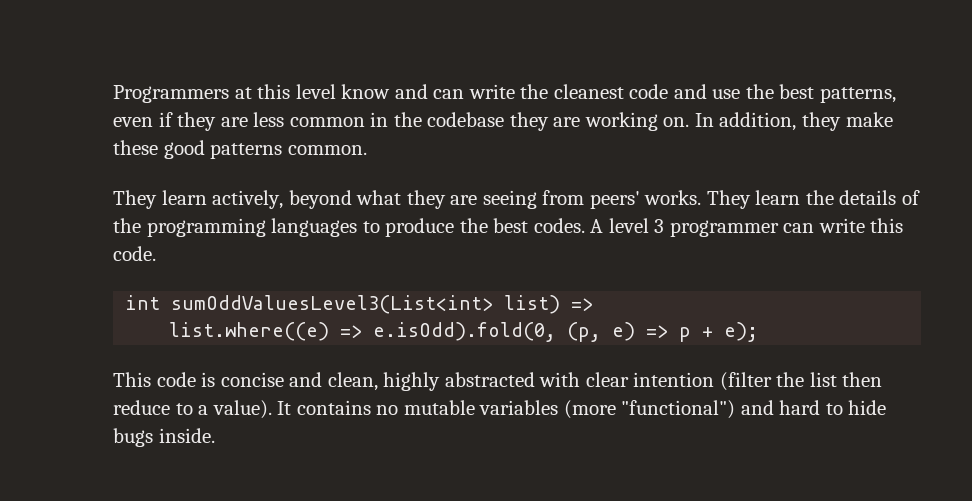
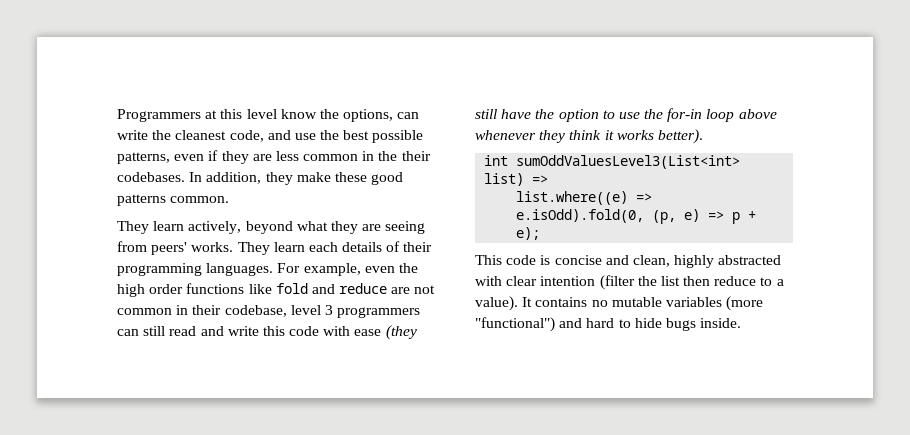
[394,84,428,99] and -> [319,109,394,122] the options,
[629,84,669,99] code -> [229,130,264,142] code,
(815, 91) none -> [372,130,424,143] possible
[427,112,690,131] codebase they are working on. -> [401,151,431,161] [117,172,185,182] their codebases.
[805,190,834,205] the -> [308,242,338,252] each
[113,218,904,237] [113,246,156,261] the programming languages to produce the best codes. A level 3 programmer can write this code. -> [403,242,433,252] [117,263,418,276] [117,283,436,297] [117,305,421,318] [117,325,417,340] [475,108,777,122] [475,129,703,144] their programming languages. For example, even the high order functions like fold and reduce are not common in their codebase, level 3 programmers can still read and write this code with ease (they still have the option to use the for-in loop above whenever they think it works better).

